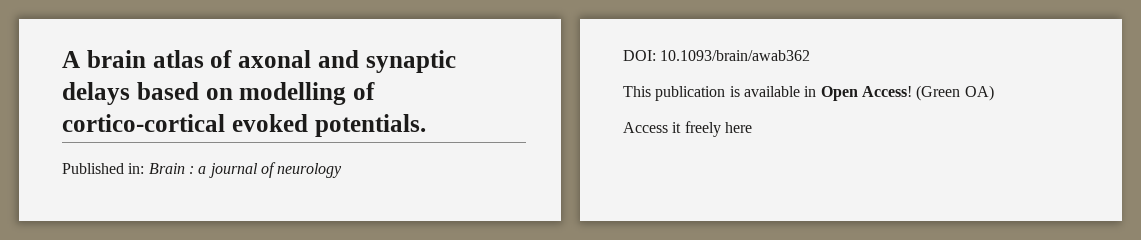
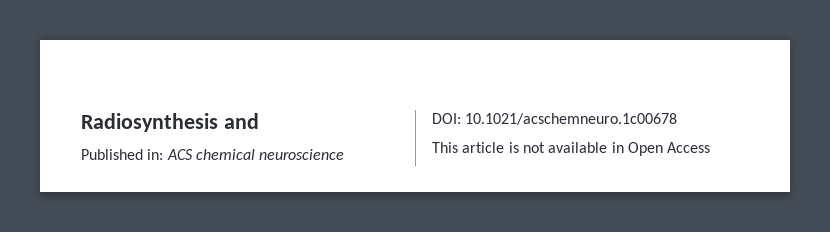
[62,50,456,73] [62,82,375,105] [62,114,426,137] [62,162,343,178] A brain atlas of axonal and synaptic delays based on modelling of cortico-cortical evoked potentials. // Published in: Brain : a journal of neurology -> [81,113,259,132] [81,149,345,160] Radiosynthesis and // Published in: ACS chemical neuroscience
[660,50,811,61] 10.1093/brain/awab362 -> [465,113,678,125] 10.1021/acschemneuro.1c00678
[655,85,994,101] [623,121,752,137] publication is available in Open Access! (Green OA) // Access it freely here -> [462,142,711,156] article is not available in Open Access

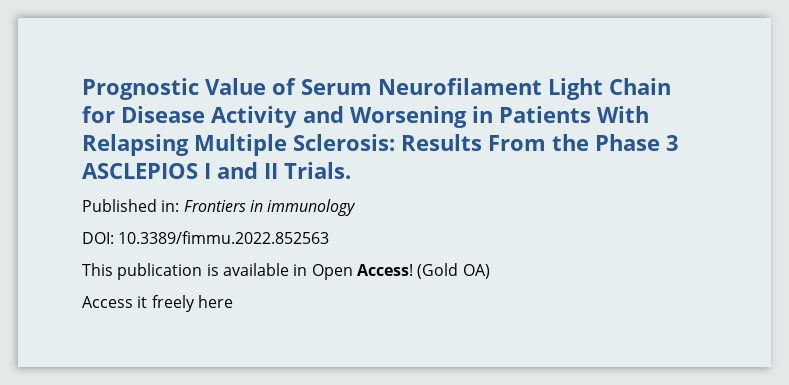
[81,113,259,132] Radiosynthesis and -> [82,78,671,100] [82,106,649,128] [82,134,679,156] [82,162,351,179] Prognostic Value of Serum Neurofilament Light Chain for Disease Activity and Worsening in Patients With Relapsing Multiple Sclerosis: Results From the Phase 3 ASCLEPIOS I and II Trials.
[166,149,345,160] ACS chemical neuroscience -> [183,199,357,216] Frontiers in immunology
[465,113,678,125] 10.1021/acschemneuro.1c00678 -> [118,231,330,244] 10.3389/fimmu.2022.852563
[462,142,711,156] article is not available in Open Access -> [117,263,490,280] [82,295,233,312] publication is available in Open Access! (Gold OA) // Access it freely here

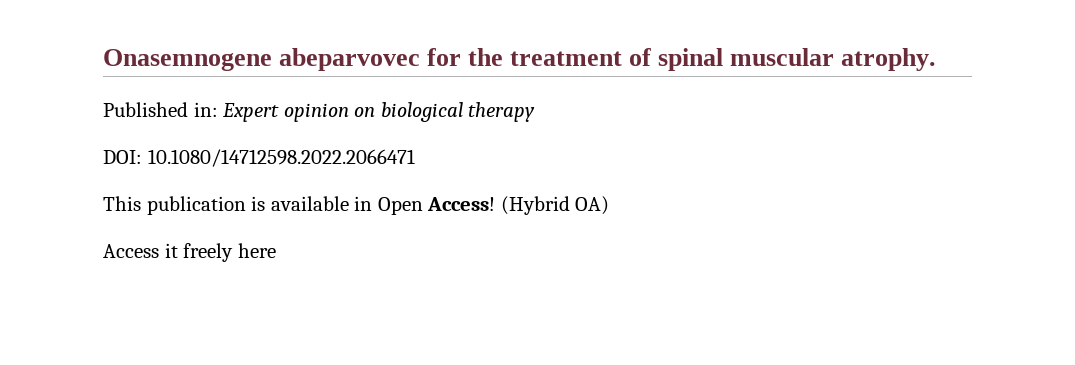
[82,78,671,100] [82,106,649,128] [82,134,679,156] [82,162,351,179] [82,199,357,216] Prognostic Value of Serum Neurofilament Light Chain for Disease Activity and Worsening in Patients With Relapsing Multiple Sclerosis: Results From the Phase 3 ASCLEPIOS I and II Trials. // Published in: Frontiers in immunology -> [103,48,937,71] [103,102,536,122] Onasemnogene abeparvovec for the treatment of spinal muscular atrophy. // Published in: Expert opinion on biological therapy
[118,231,330,244] 10.3389/fimmu.2022.852563 -> [147,149,415,167] 10.1080/14712598.2022.2066471
[417,263,459,279] (Gold -> [500,196,570,215] (Hybrid

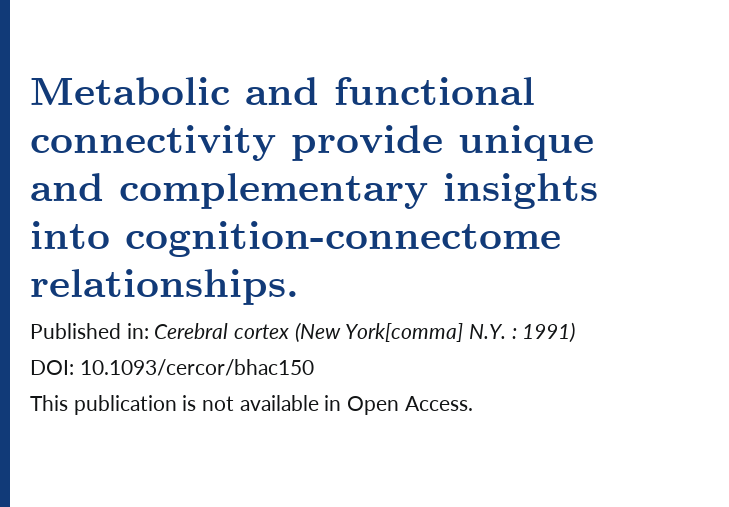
[103,48,937,71] [103,102,536,122] Onasemnogene abeparvovec for the treatment of spinal muscular atrophy. // Published in: Expert opinion on biological therapy -> [30,77,535,105] [30,125,594,161] [30,173,598,209] [30,221,561,257] [30,269,299,305] [30,322,576,343] Metabolic and functional connectivity provide unique and complementary insights into cognition-connectome relationships. // Published in: Cerebral cortex (New York[comma] N.Y. : 1991)
[147,149,415,167] 10.1080/14712598.2022.2066471 -> [79,359,314,376] 10.1093/cercor/bhac150
(266, 203) none -> [202,396,235,411] not
[427,196,610,215] [103,243,276,262] Access! (Hybrid OA) // Access it freely here -> [404,396,473,411] Access.

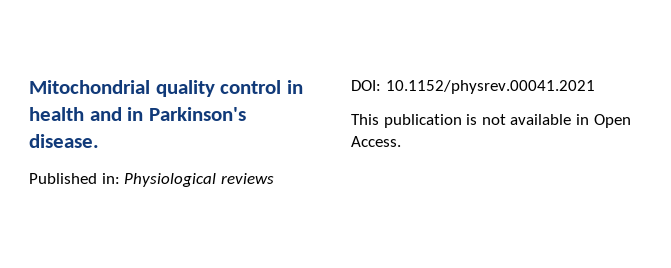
[30,77,535,105] [30,125,594,161] [30,173,598,209] [30,221,561,257] [30,269,299,305] [30,322,576,343] Metabolic and functional connectivity provide unique and complementary insights into cognition-connectome relationships. // Published in: Cerebral cortex (New York[comma] N.Y. : 1991) -> [29,80,303,97] [29,107,246,121] [29,134,99,148] [29,173,274,187] Mitochondrial quality control in health and in Parkinson's disease. // Published in: Physiological reviews
[79,359,314,376] 10.1093/cercor/bhac150 -> [385,80,595,94] 10.1152/physrev.00041.2021

